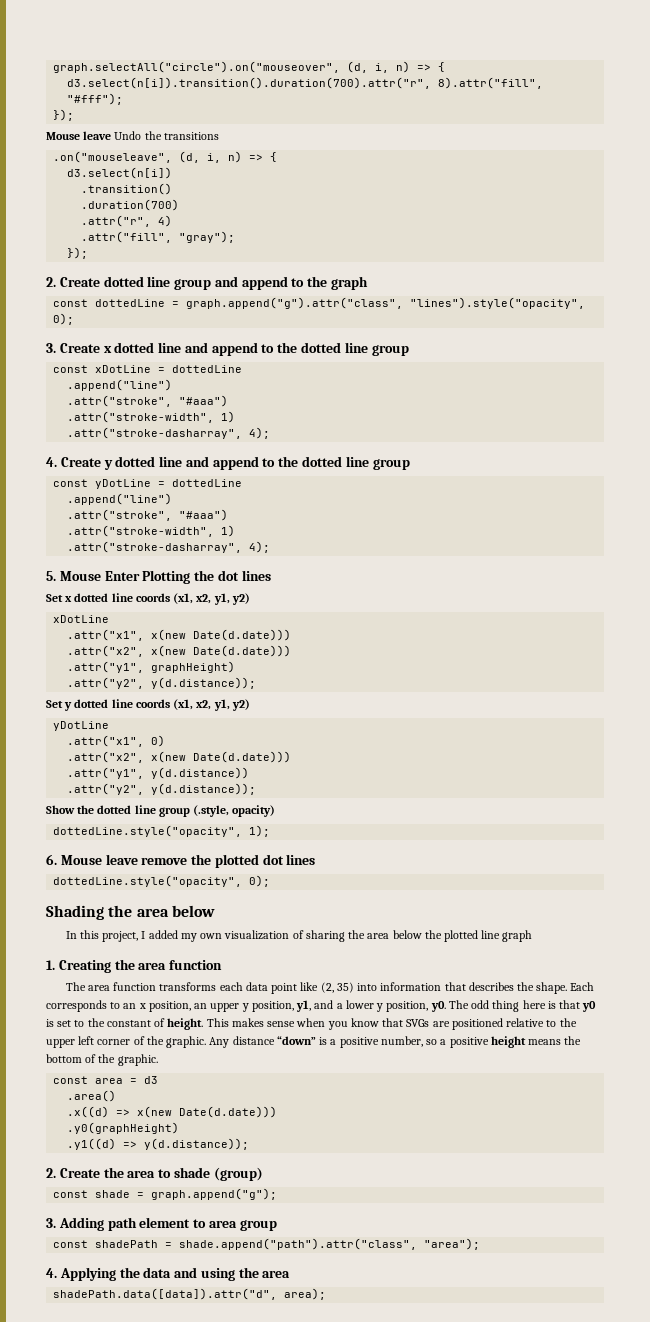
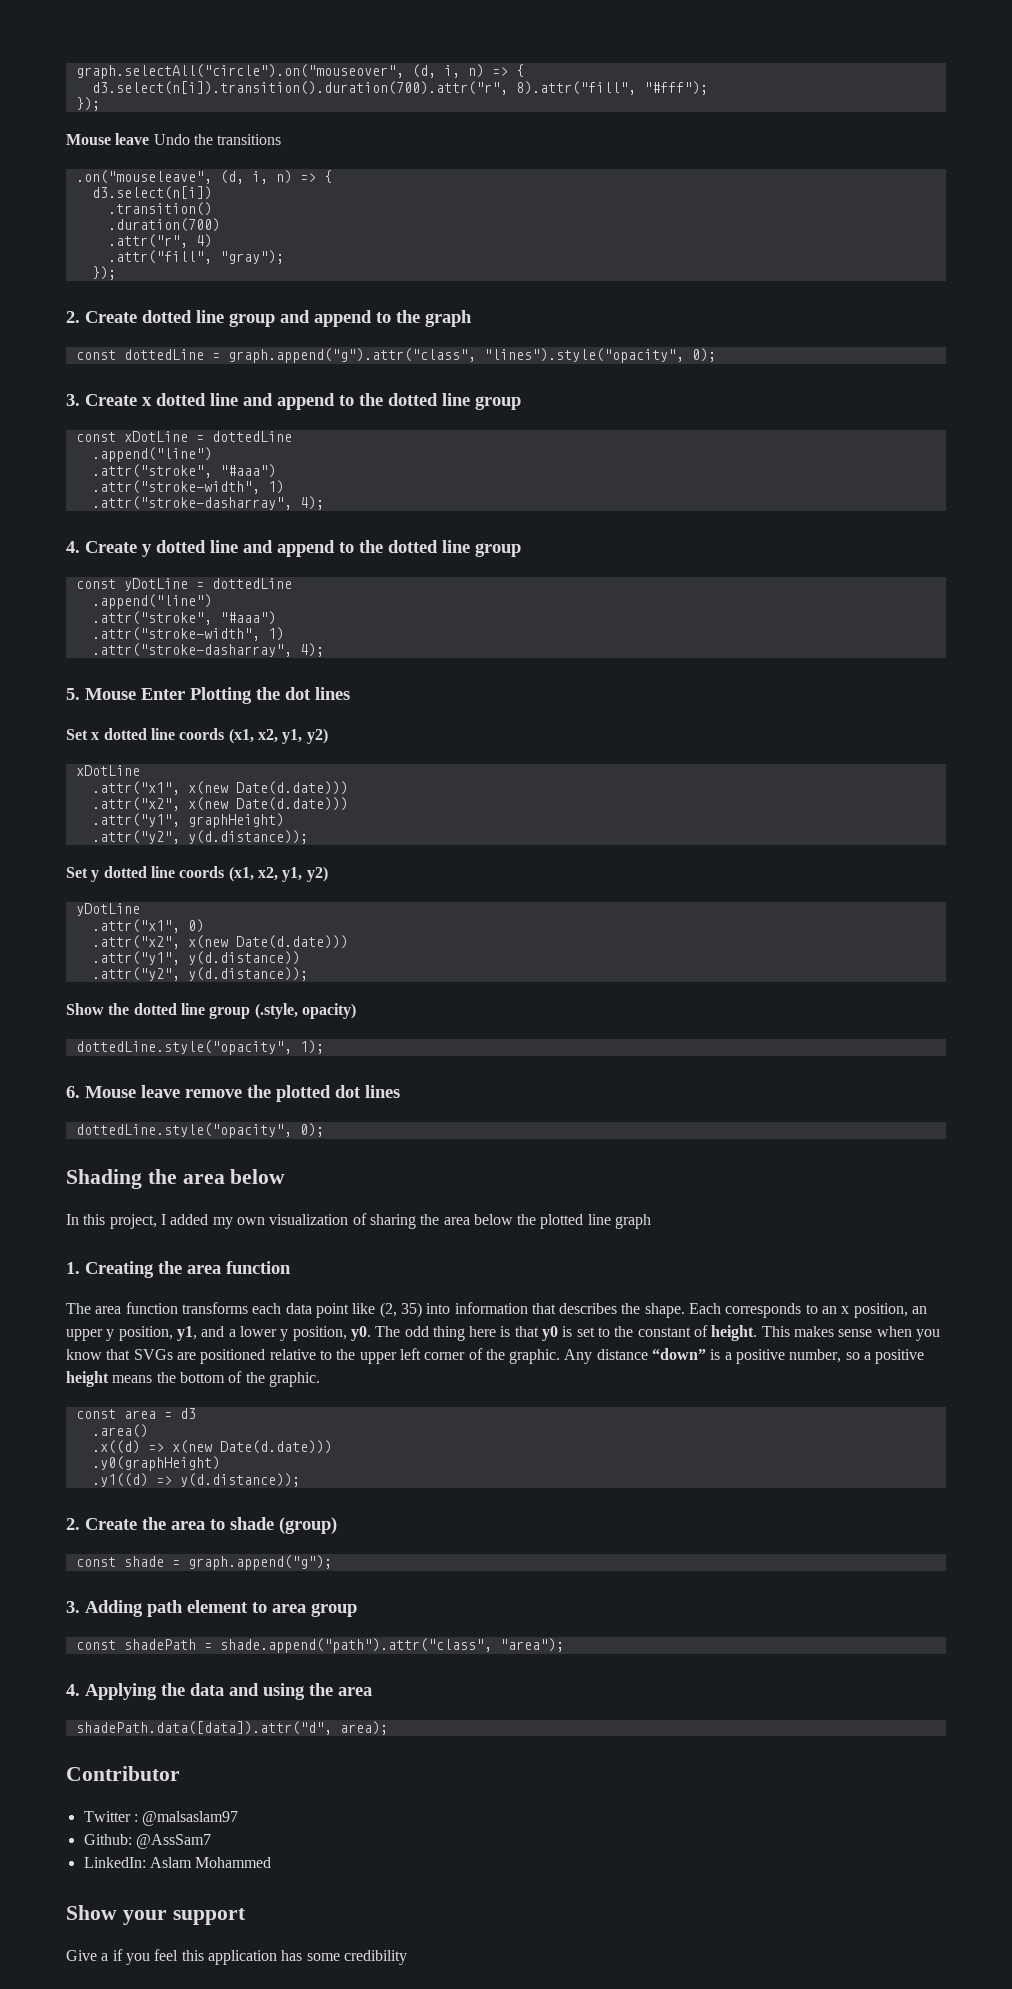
(327, 1294) none -> [66,1766,180,1781] [83,1811,239,1826] [83,1834,211,1849] [83,1857,272,1868] [66,1905,246,1925] [66,1949,407,1965] // Contributor // Twitter : @malsaslam97 // Github: @AssSam7 // LinkedIn: Aslam Mohammed // Show your support // Give a if you feel this application has some credibility

